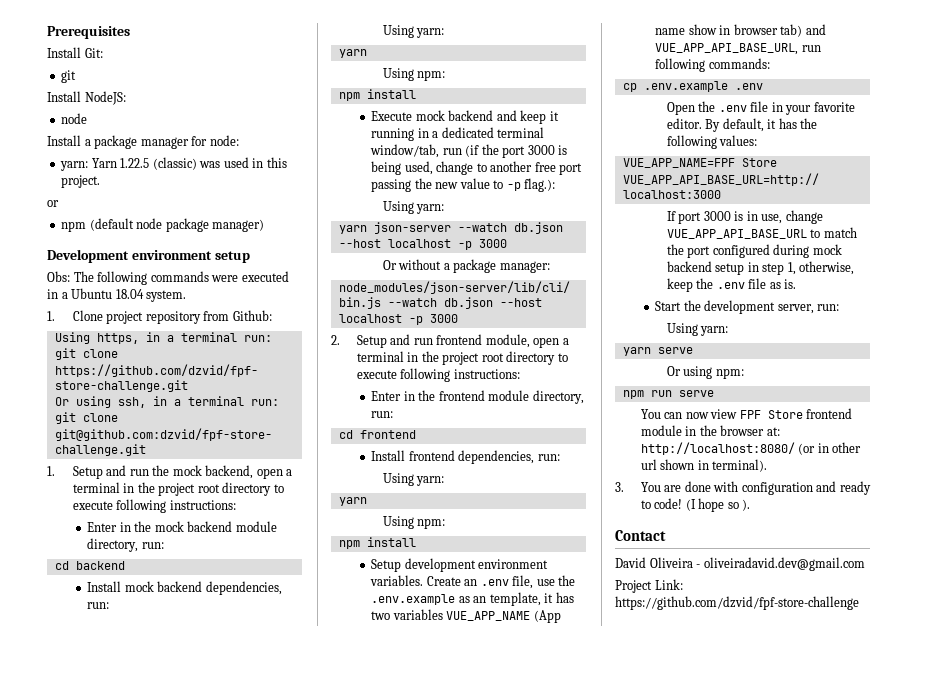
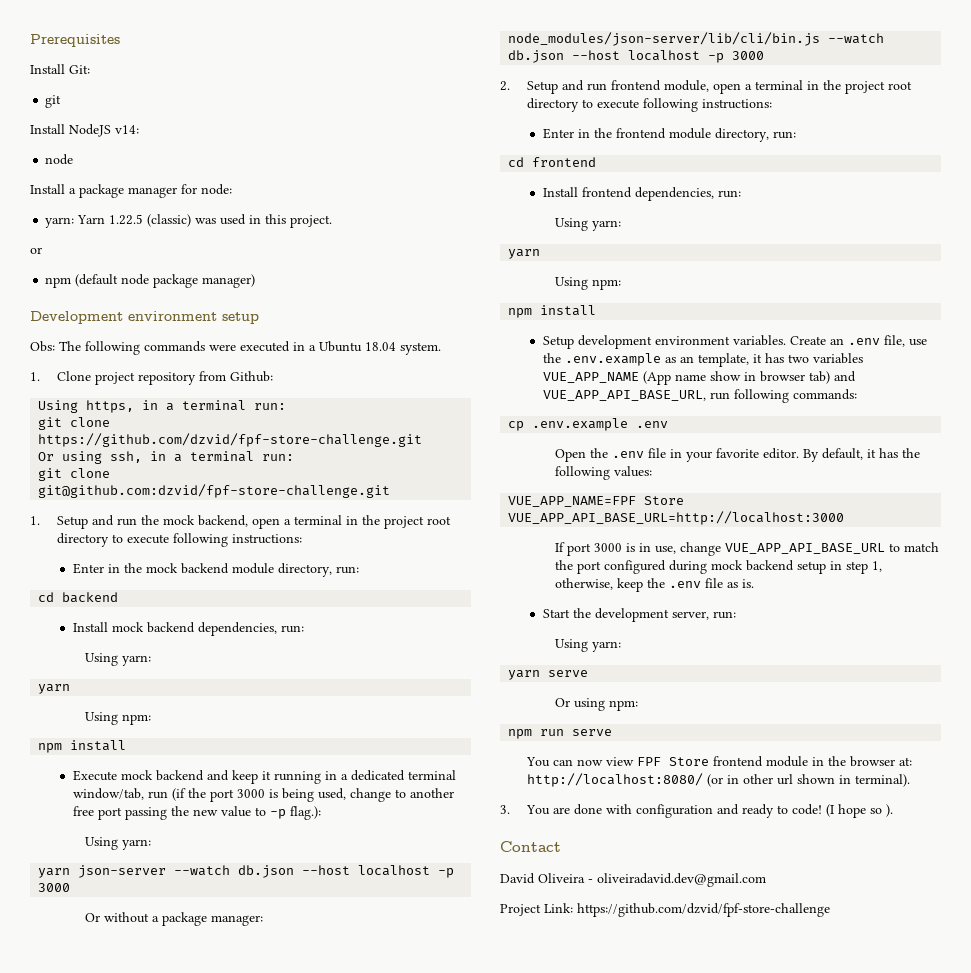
[84,91,126,105] NodeJS: -> [69,124,139,137] NodeJS v14:

